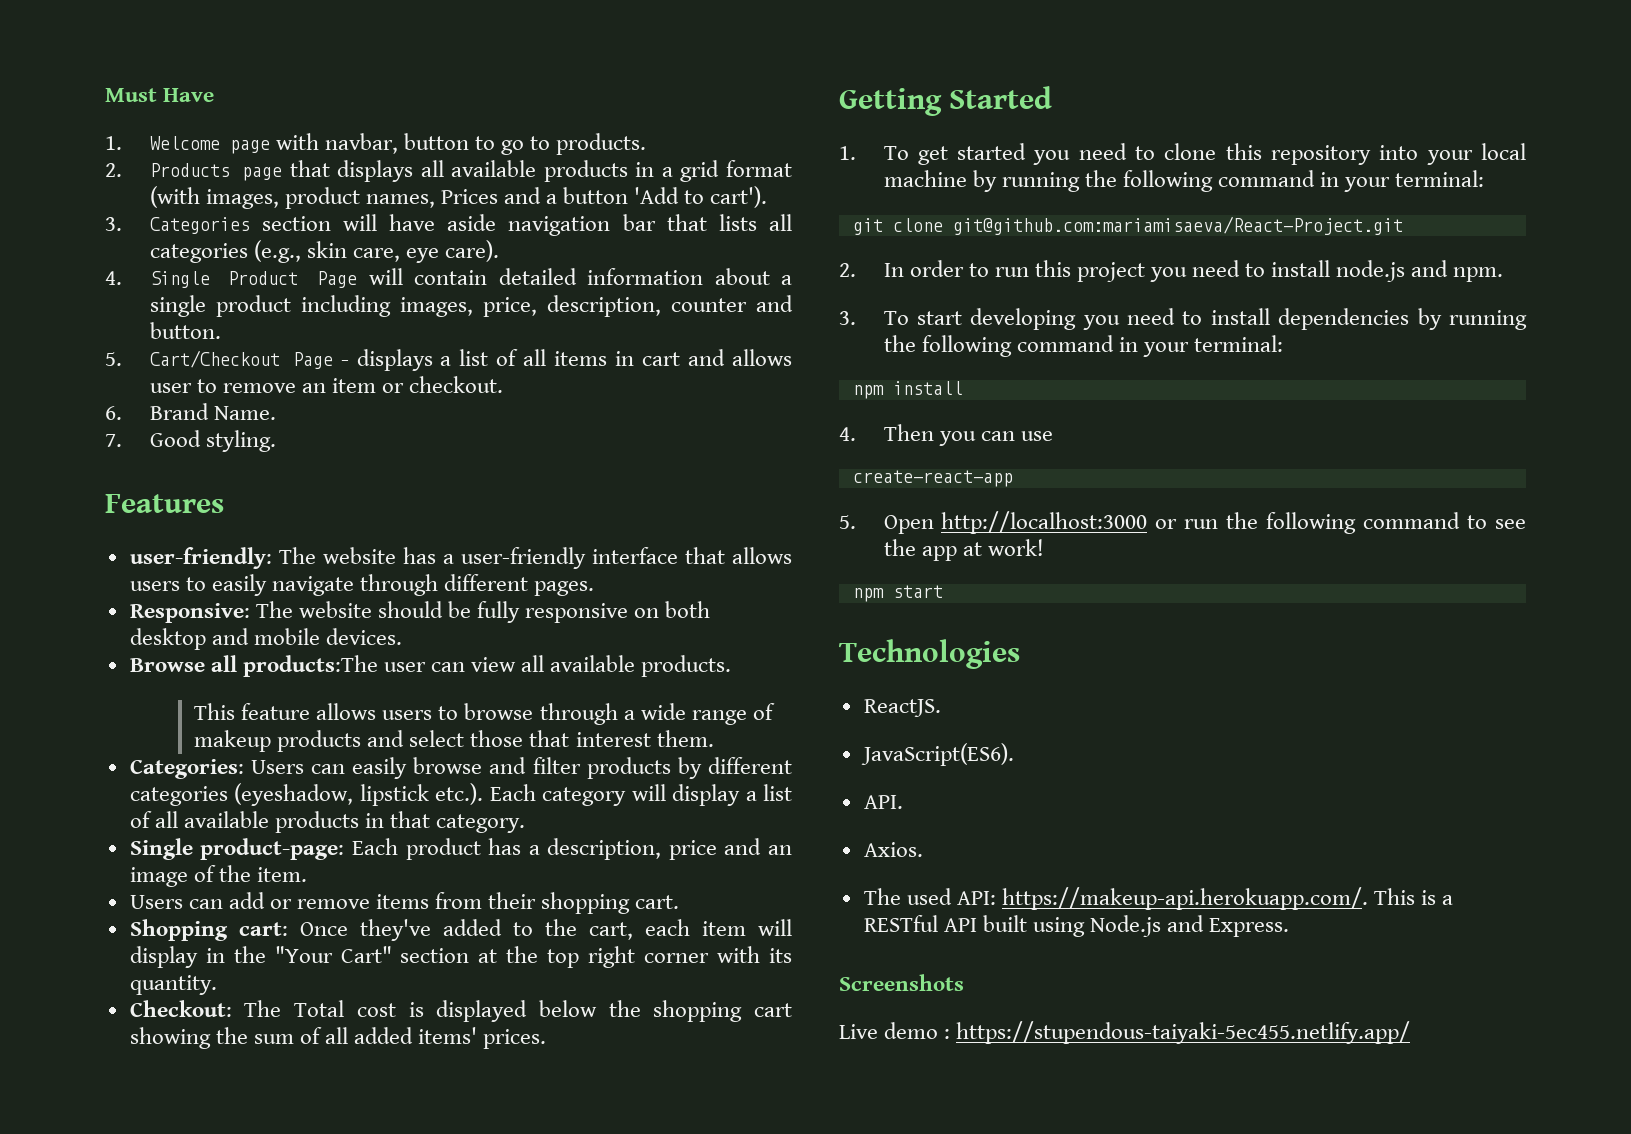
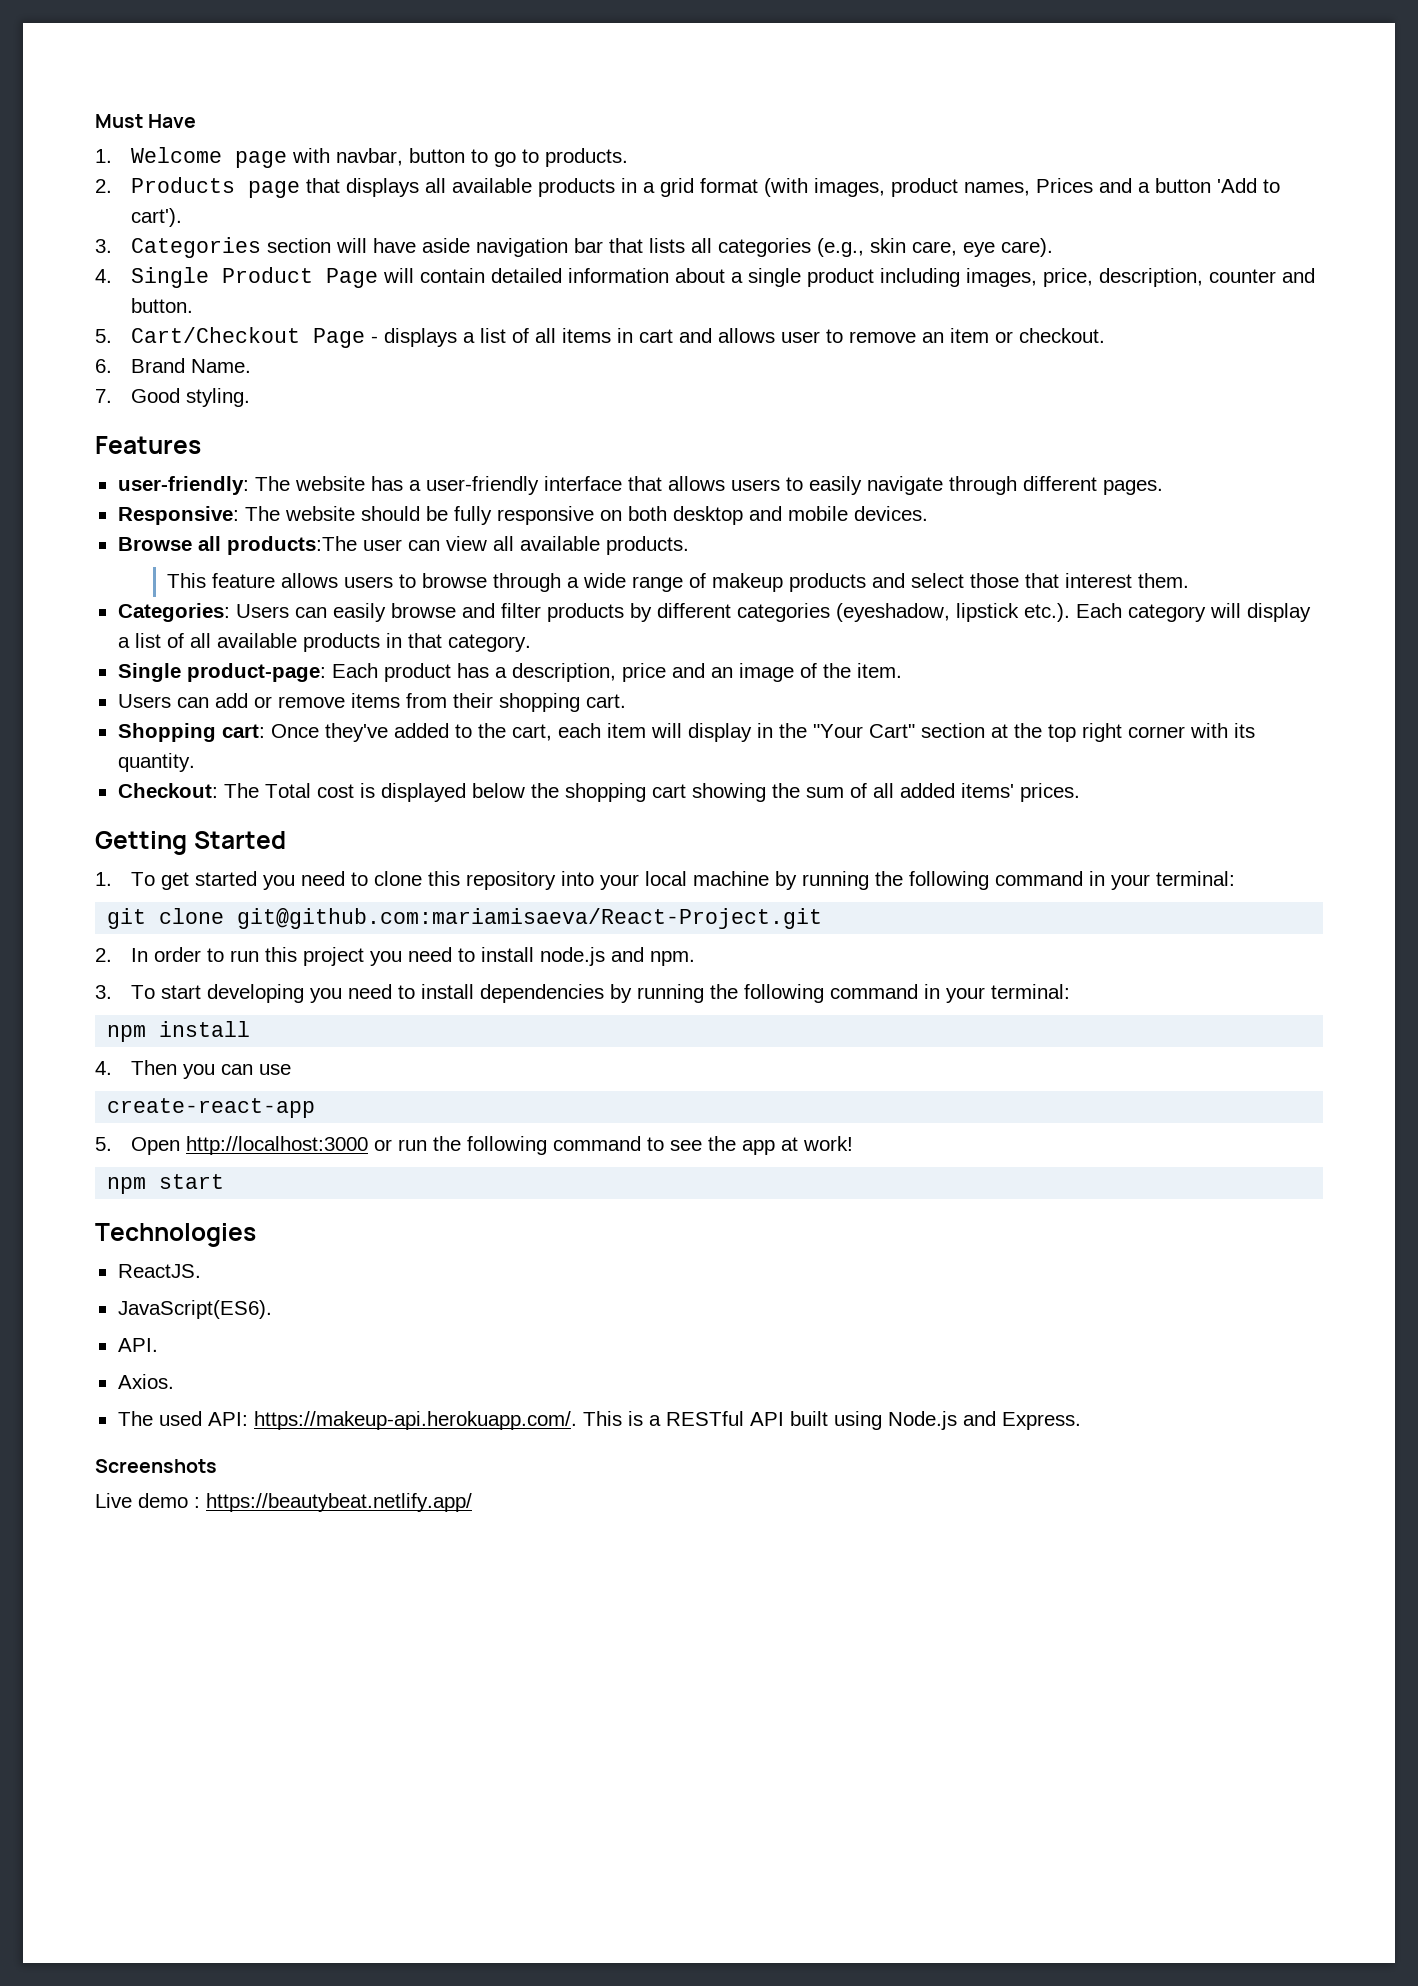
[956,1021,1411,1044] https://stupendous-taiyaki-5ec455.netlify.app/ -> [206,1493,472,1512] https://beautybeat.netlify.app/

